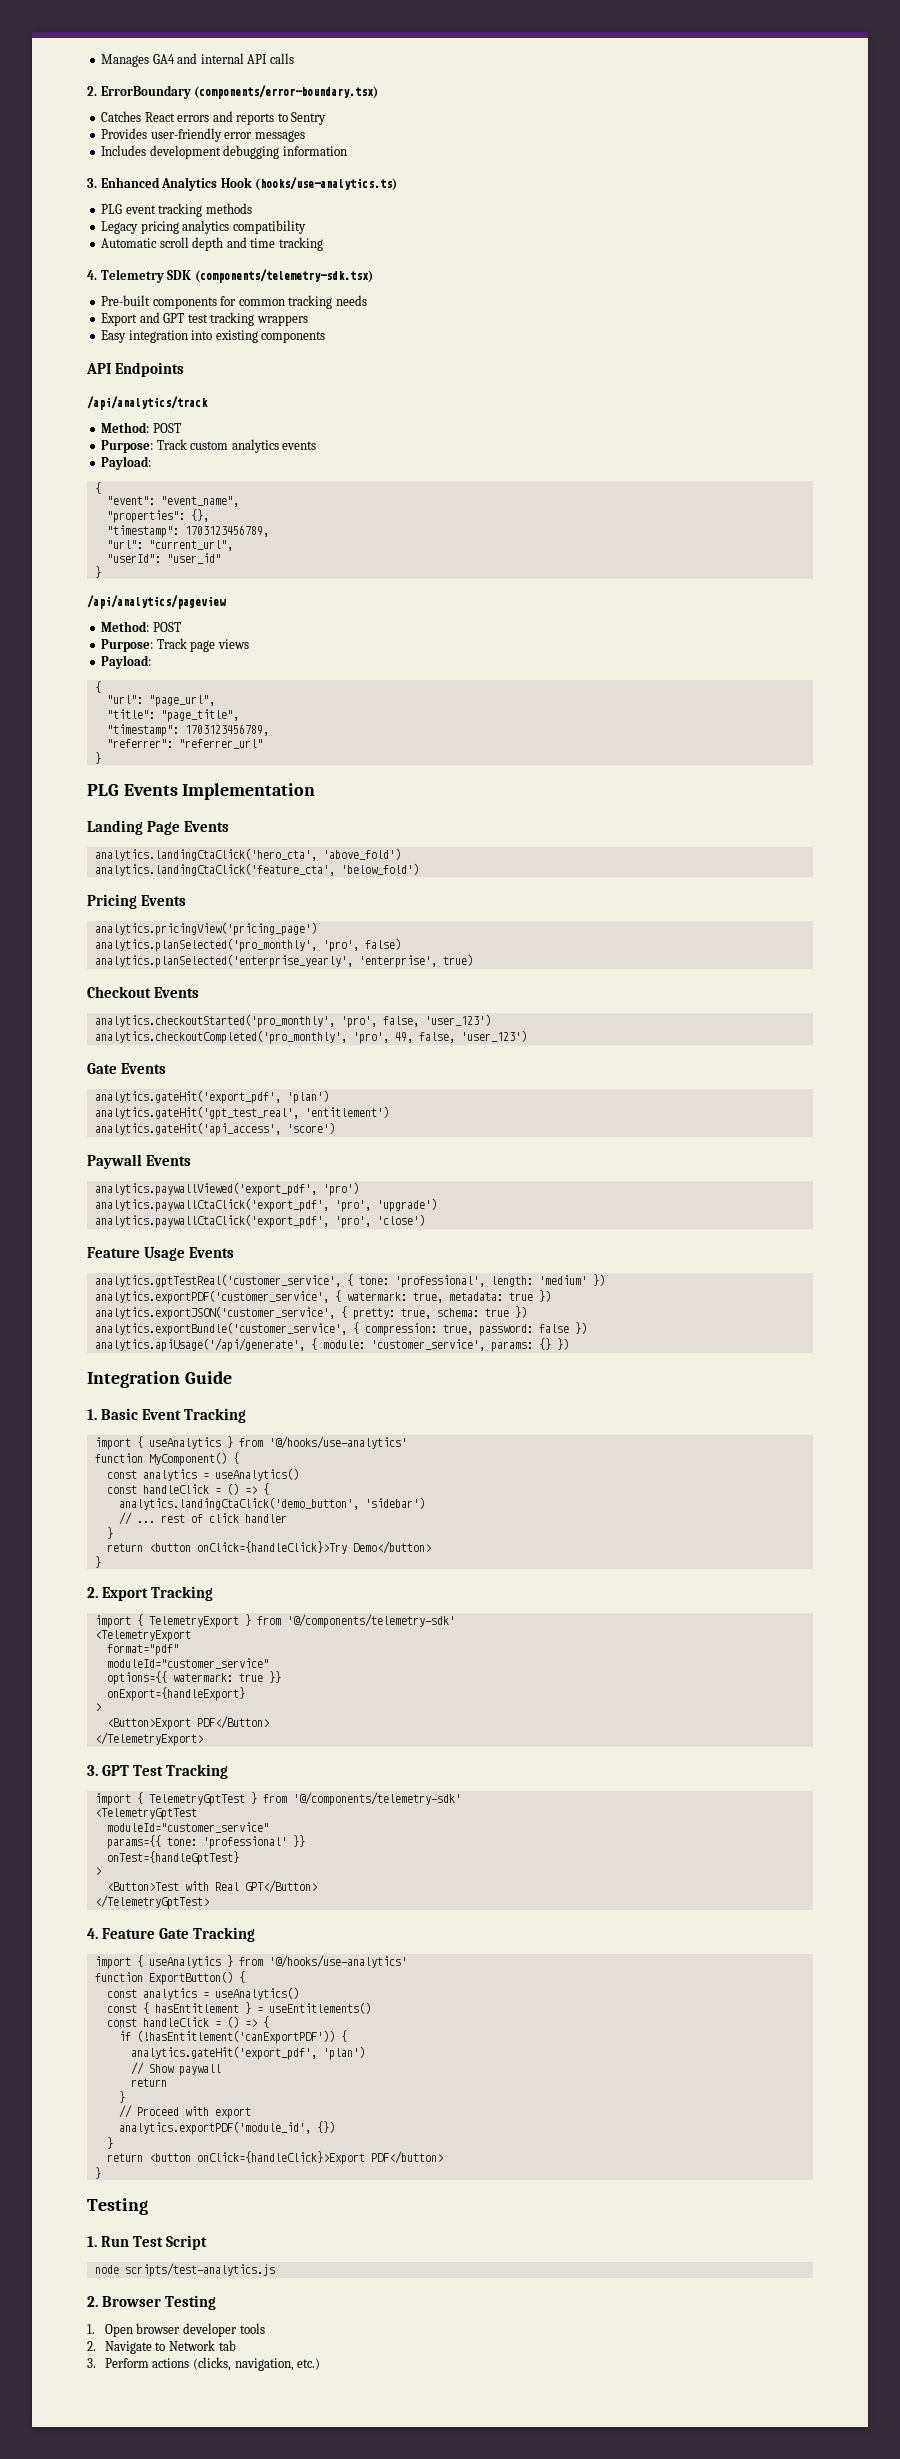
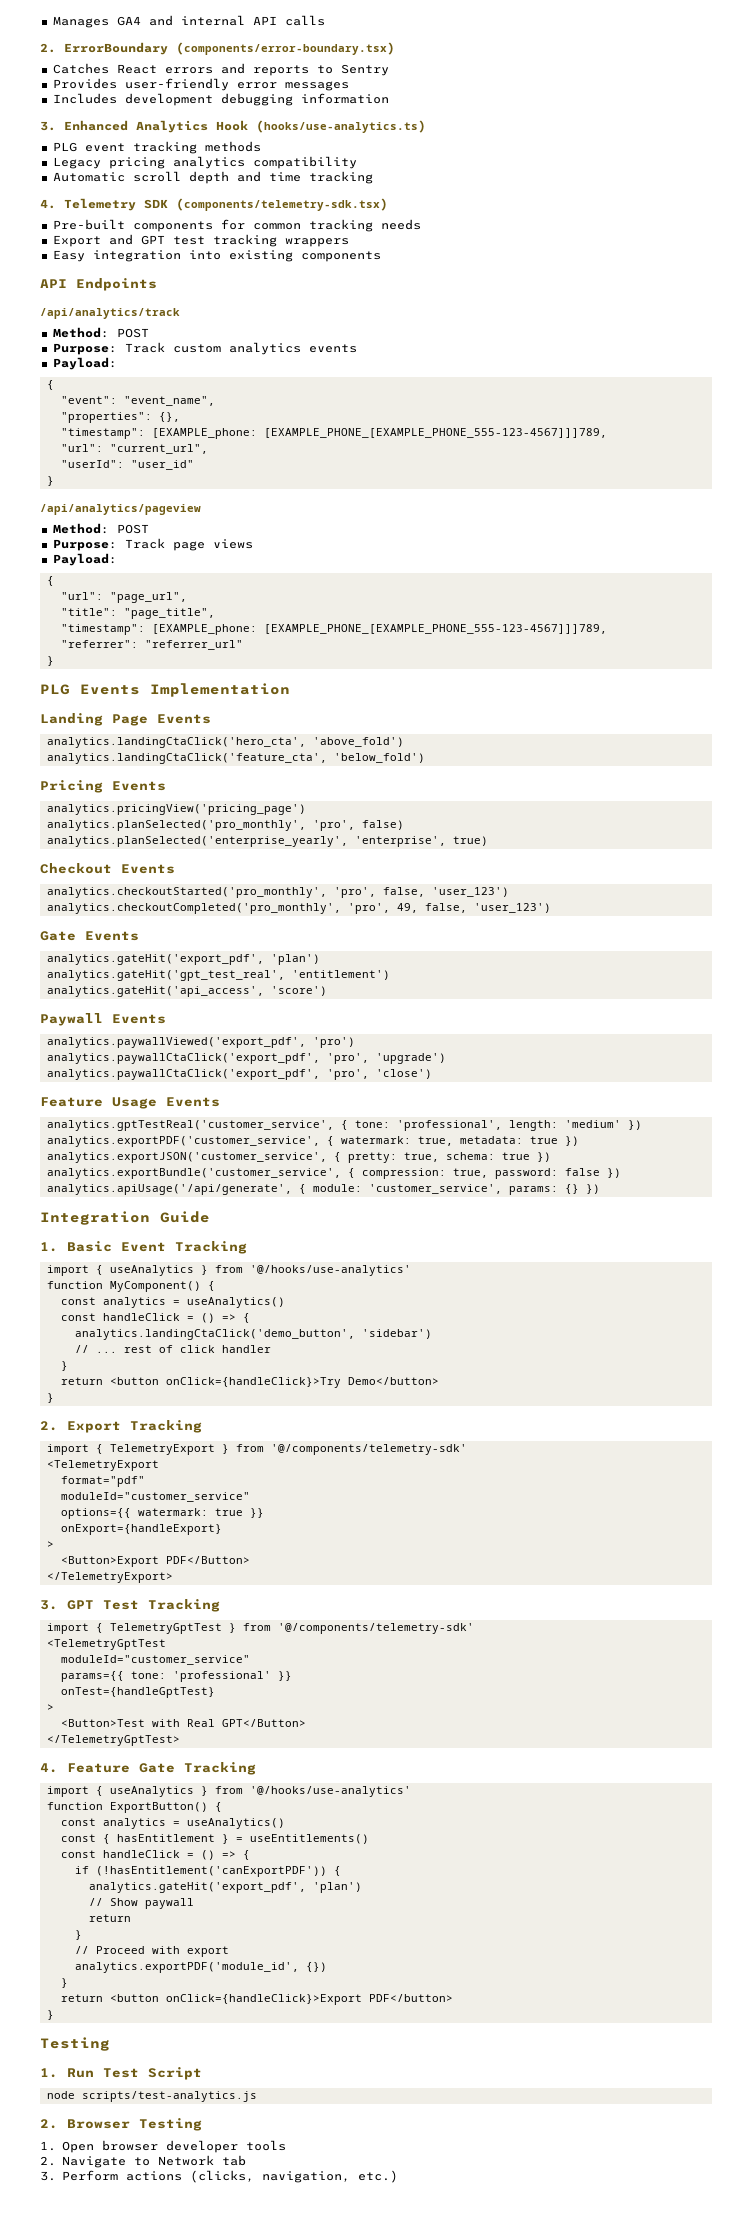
[184,525,269,537] 1703123456789, -> [151,428,607,439] [EXAMPLE_phone: [EXAMPLE_PHONE_[EXAMPLE_PHONE_555-123-4567]]]789,
[184,724,269,736] 1703123456789, -> [151,624,607,635] [EXAMPLE_phone: [EXAMPLE_PHONE_[EXAMPLE_PHONE_555-123-4567]]]789,

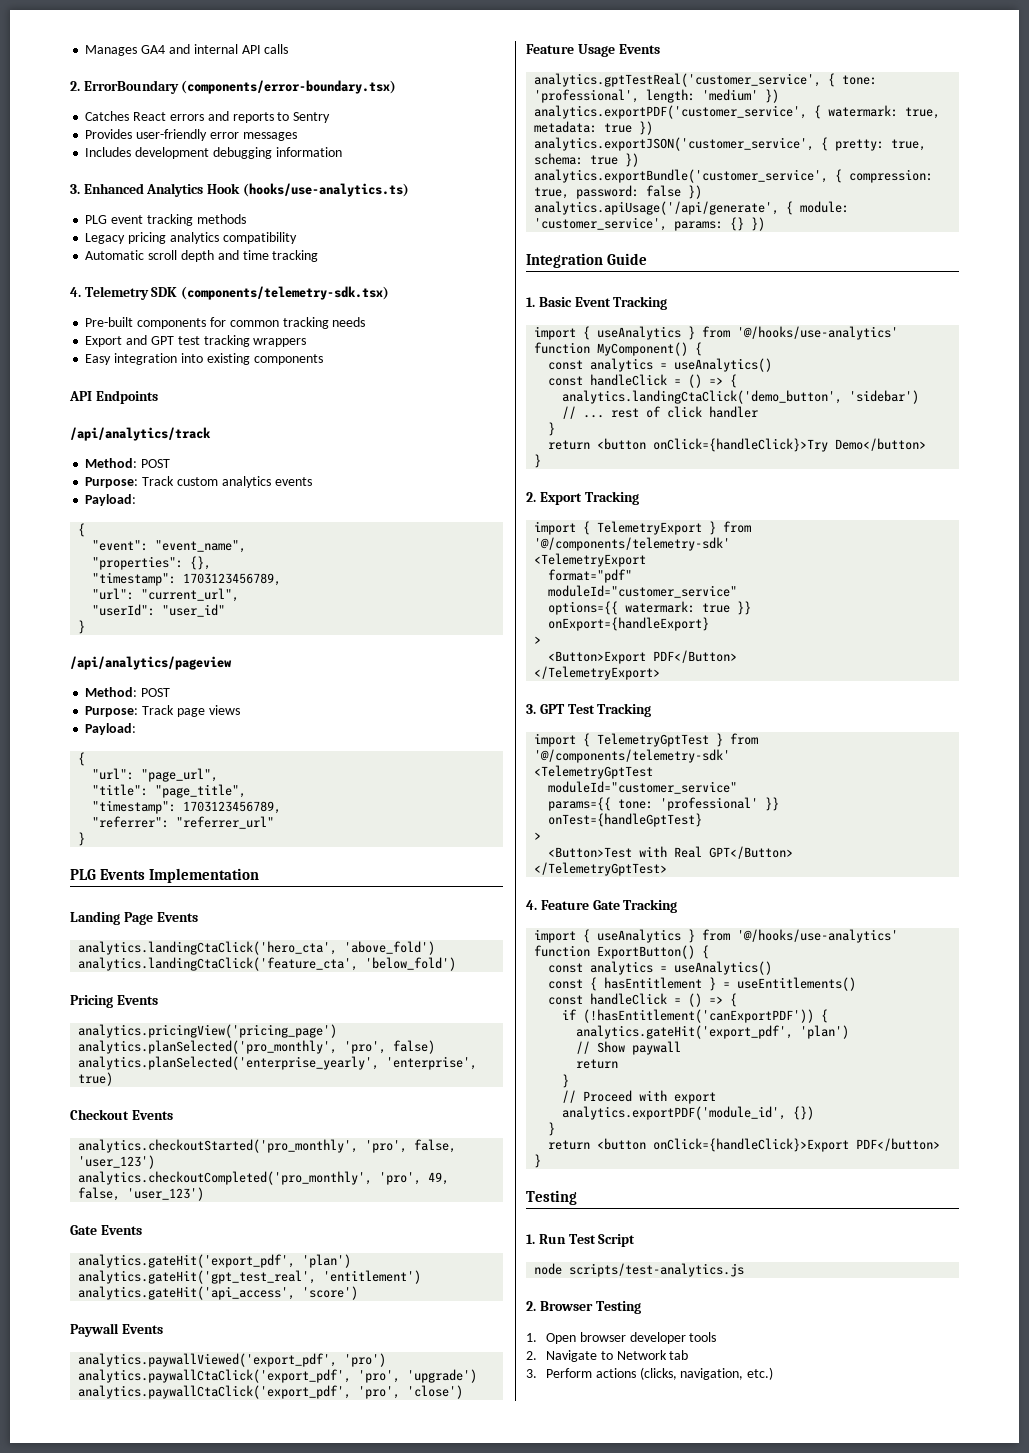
[151,428,607,439] [EXAMPLE_phone: [EXAMPLE_PHONE_[EXAMPLE_PHONE_555-123-4567]]]789, -> [183,573,282,586] 1703123456789,
[151,624,607,635] [EXAMPLE_phone: [EXAMPLE_PHONE_[EXAMPLE_PHONE_555-123-4567]]]789, -> [183,801,282,814] 1703123456789,

